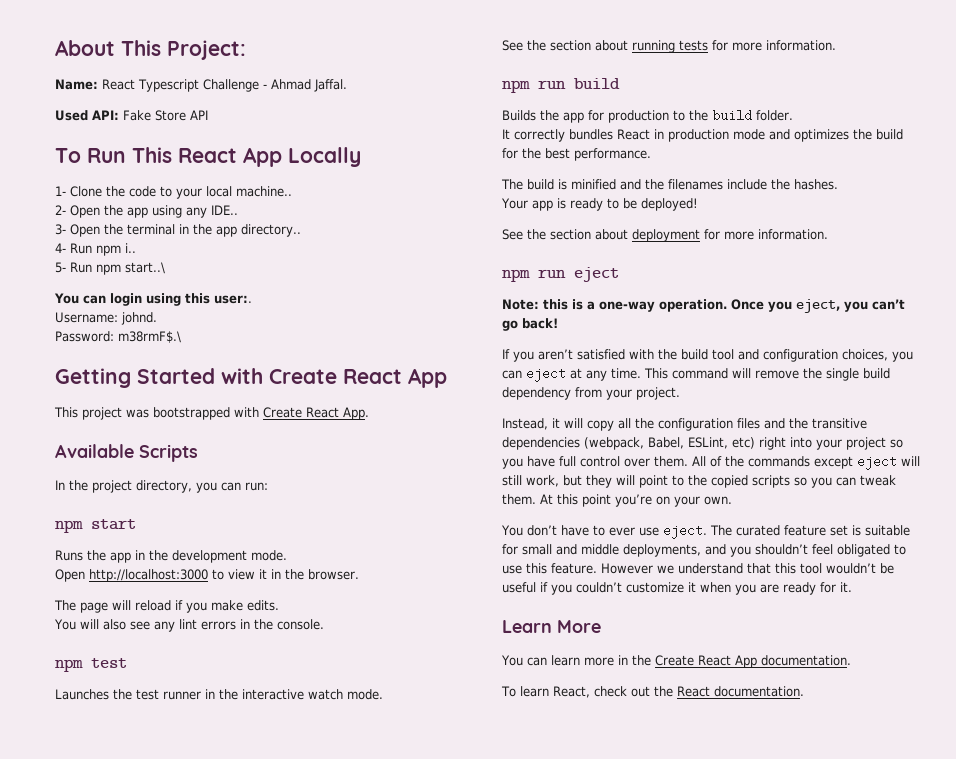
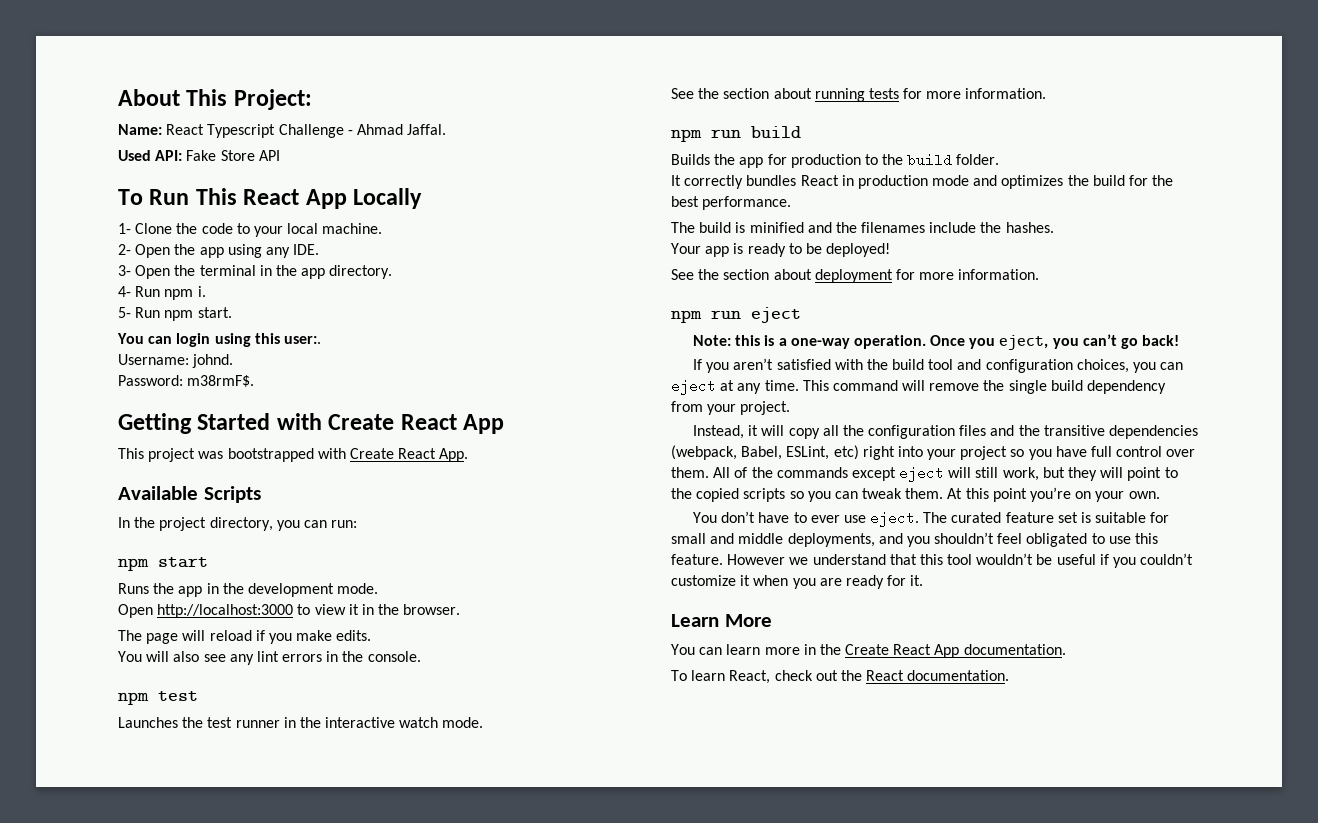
[236,186,292,197] machine.. -> [322,223,383,234] machine.
[211,205,238,215] IDE.. -> [293,244,320,255] IDE.
[241,224,301,237] directory.. -> [329,265,393,279] directory.
[125,243,136,253] i.. -> [197,286,206,297] i.
[125,262,165,274] start..\ -> [197,307,232,318] start.
[118,331,181,343] m38rmF$.\ -> [187,375,255,387] m38rmF$.

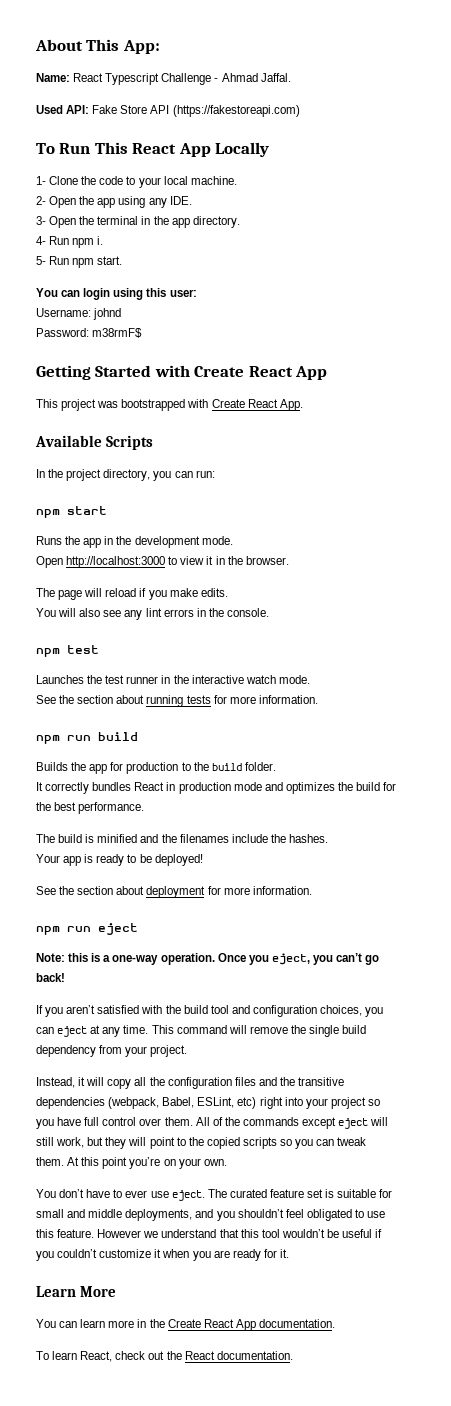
[233,89,312,110] Project: -> [122,40,160,54] App:
(280, 155) none -> [172,105,300,117] (https://fakestoreapi.com)
[283,336,321,344] user:. -> [169,289,197,297] user:
[192,354,234,368] johnd. -> [93,308,122,320] johnd
[187,375,255,387] m38rmF$. -> [92,328,143,338] m38rmF$

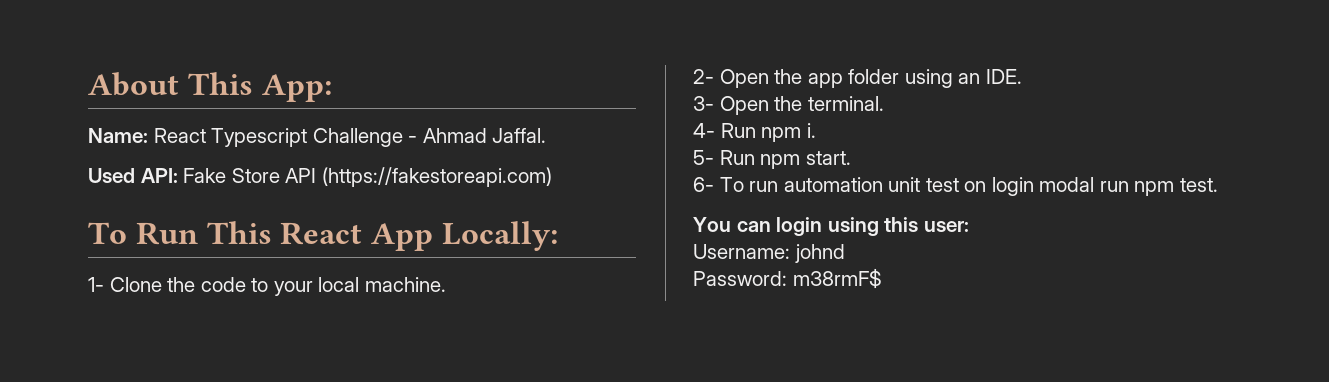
[215,142,270,157] Locally -> [441,221,558,251] Locally:
[118,196,167,208] using any -> [848,69,981,88] folder using an
[97,216,240,228] terminal in the app directory. -> [807,96,884,111] terminal.
(123, 260) none -> [693,177,1218,196] // 6- To run automation unit test on login modal run npm test.
[36,365,328,380] [36,399,303,411] [35,435,153,450] [36,469,215,481] [36,506,107,518] [36,536,233,548] [36,556,289,568] [36,588,228,600] [36,608,269,620] [36,645,99,657] [36,675,310,684] [36,695,318,707] [36,732,138,744] [36,762,276,774] [36,782,397,794] [36,802,145,814] [36,834,328,843] [36,854,203,866] [36,886,312,898] [36,923,138,935] [36,953,380,965] [36,973,65,982] [36,1005,384,1017] [36,1025,367,1037] [36,1045,188,1057] [36,1077,345,1089] [36,1097,380,1109] [36,1117,389,1129] [36,1137,367,1149] [36,1157,227,1169] [36,1189,393,1201] [36,1209,386,1221] [36,1229,383,1238] [36,1249,289,1261] [36,1286,116,1297] [36,1319,335,1331] [36,1351,293,1362] // Getting Started with Create React App // This project was bootstrapped with Create React App. // Available Scripts // In the project directory, you can run: // npm start // Runs the app in the development mode. // Open http://localhost:3000 to view it in the browser. // The page will reload if you make edits. // You will also see any lint errors in the console. // npm test // Launches the test runner in the interactive watch mode. // See the section about running tests for more information. // npm run build // Builds the app for production to the build folder. // It correctly bundles React in production mode and optimizes the build for the best performance. // The build is minified and the filenames include the hashes. // Your app is ready to be deployed! // See the section about deployment for more information. // npm run eject // Note: this is a one-way operation. Once you eject, you can’t go back! // If you aren’t satisfied with the build tool and configuration choices, you can eject at any time. This command will remove the single build dependency from your project. // Instead, it will copy all the configuration files and the transitive dependencies (webpack, Babel, ESLint, etc) right into your project so you have full control over them. All of the commands except eject will still work, but they will point to the copied scripts so you can tweak them. At this point you’re on your own. // You don’t have to ever use eject. The curated feature set is suitable for small and middle deployments, and you shouldn’t feel obligated to use this feature. However we understand that this tool wouldn’t be useful if you couldn’t customize it when you are ready for it. // Learn More // You can learn more in the Create React App documentation. // To learn React, check out the React documentation. -> (882, 278) none

